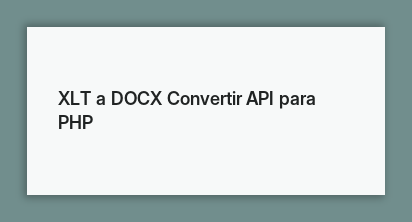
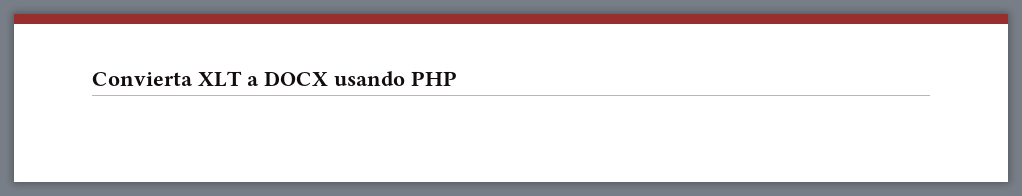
(58, 98) none -> [92,72,193,86] Convierta
[166,91,317,109] Convertir API para -> [334,71,405,86] usando

